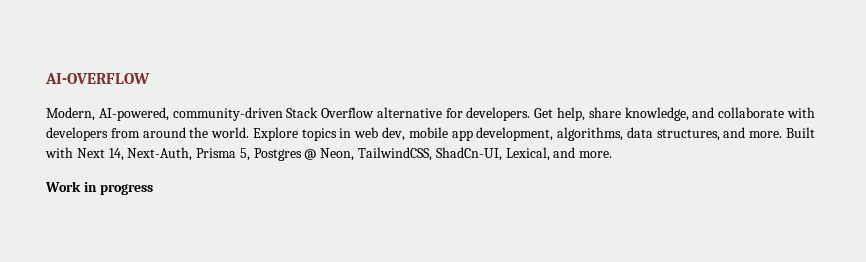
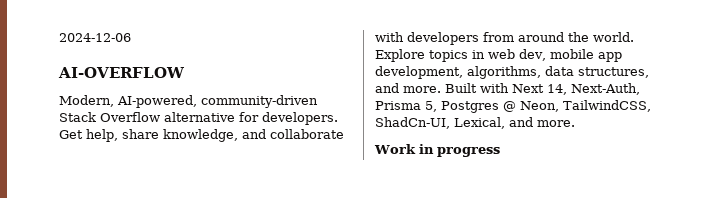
(45, 78) none -> [59,33,131,42] 2024-12-06 //

